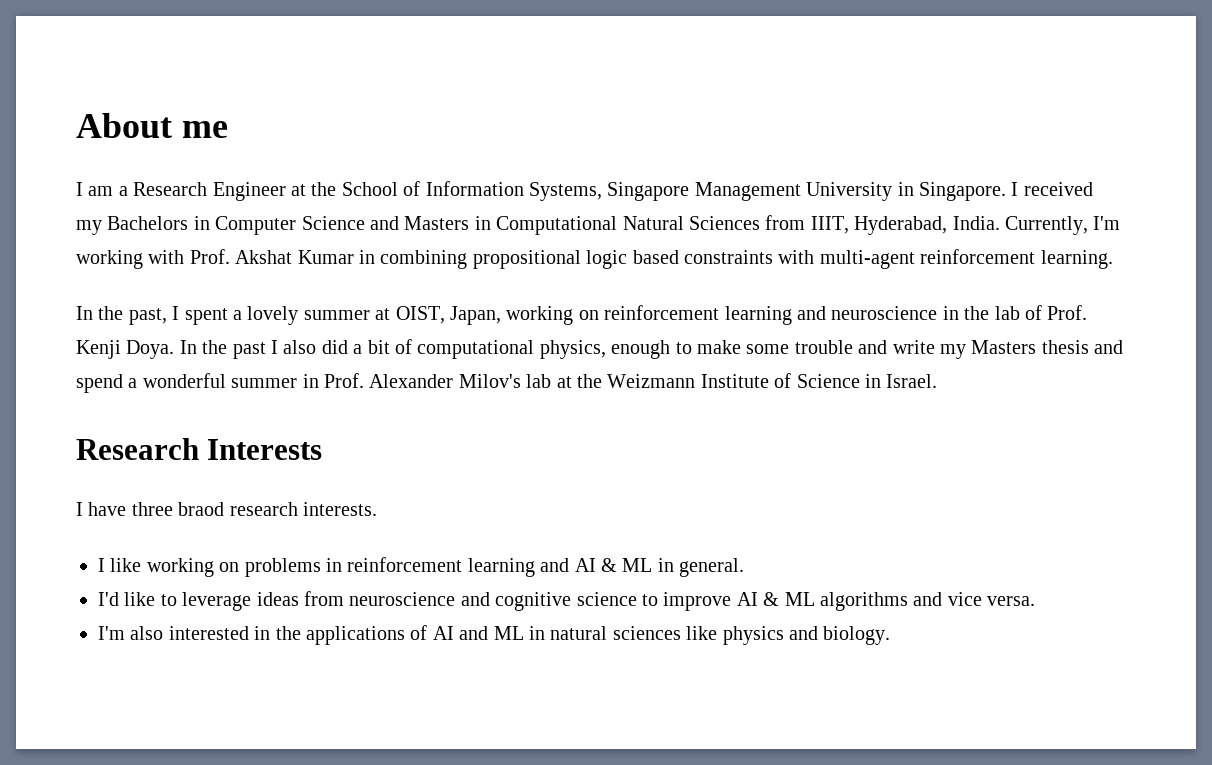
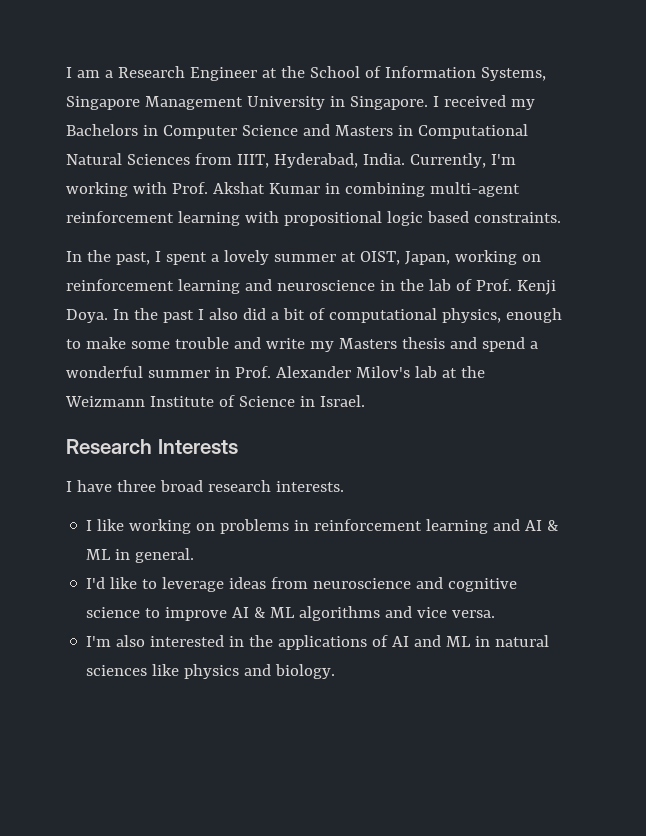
[76,113,228,138] About me // -> (66, 72) none
[472,249,1113,269] propositional logic based constraints with multi-agent reinforcement learning. -> [429,182,520,197] [66,211,561,226] multi-agent reinforcement learning with propositional logic based constraints.
[178,502,225,516] braod -> [159,480,203,492] broad

